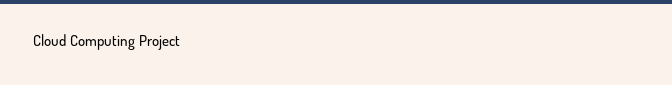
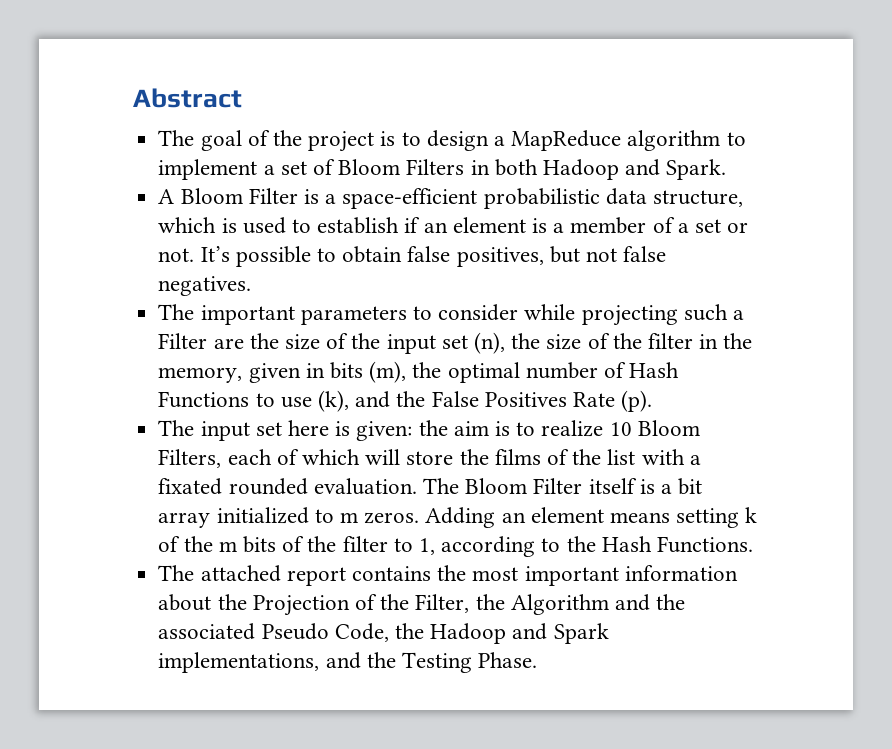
[33,34,181,50] Cloud Computing Project -> [133,88,242,108] [158,130,746,152] [158,159,727,180] [158,188,743,209] [158,217,749,234] [158,246,667,267] [158,276,252,296] [158,304,744,326] [158,332,753,354] [158,361,680,383] [158,390,653,412] [158,420,700,441] [158,449,701,468] [158,478,703,495] [158,507,758,528] [158,536,754,557] [158,565,738,586] [158,594,686,616] [158,623,609,644] [158,652,538,673] Abstract // The goal of the project is to design a MapReduce algorithm to implement a set of Bloom Filters in both Hadoop and Spark. // A Bloom Filter is a space-efficient probabilistic data structure, which is used to establish if an element is a member of a set or not. It’s possible to obtain false positives, but not false negatives. // The important parameters to consider while projecting such a Filter are the size of the input set (n), the size of the filter in the memory, given in bits (m), the optimal number of Hash Functions to use (k), and the False Positives Rate (p). // The input set here is given: the aim is to realize 10 Bloom Filters, each of which will store the films of the list with a fixated rounded evaluation. The Bloom Filter itself is a bit array initialized to m zeros. Adding an element means setting k of the m bits of the filter to 1, according to the Hash Functions. // The attached report contains the most important information about the Projection of the Filter, the Algorithm and the associated Pseudo Code, the Hadoop and Spark implementations, and the Testing Phase.

